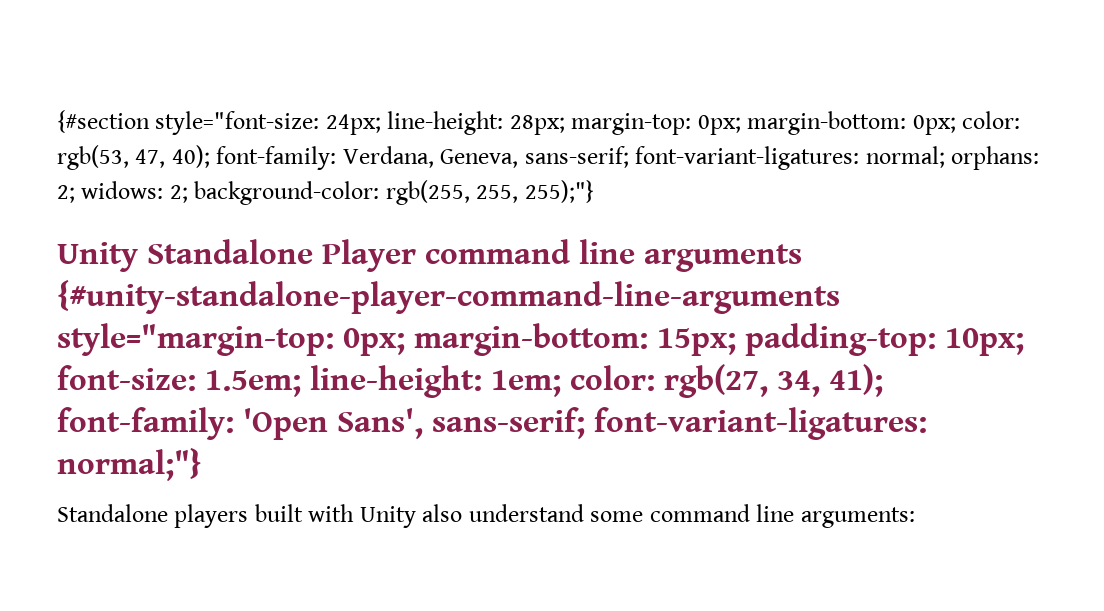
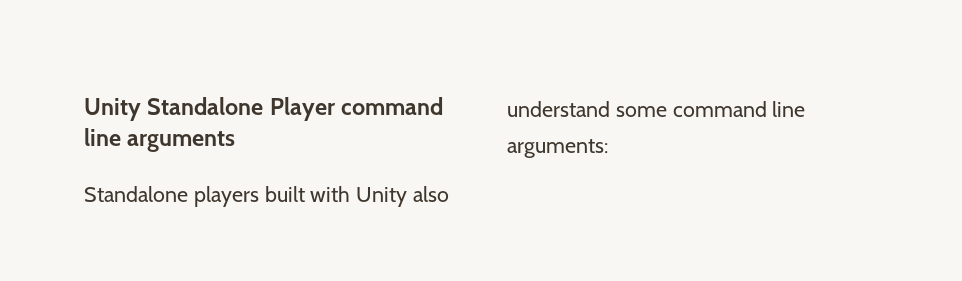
[57,110,1021,135] [57,145,1040,170] [57,180,594,205] {#section style="font-size: 24px; line-height: 28px; margin-top: 0px; margin-bottom: 0px; color: rgb(53, 47, 40); font-family: Verdana, Geneva, sans-serif; font-variant-ligatures: normal; orphans: 2; widows: 2; background-color: rgb(255, 255, 255);"} // -> (84, 109) none
[57,280,840,314] [57,323,1024,356] [57,364,883,398] [57,407,927,440] [57,448,202,481] {#unity-standalone-player-command-line-arguments style="margin-top: 0px; margin-bottom: 15px; padding-top: 10px; font-size: 1.5em; line-height: 1em; color: rgb(27, 34, 41); font-family: 'Open Sans', sans-serif; font-variant-ligatures: normal;"} -> (236, 141) none

